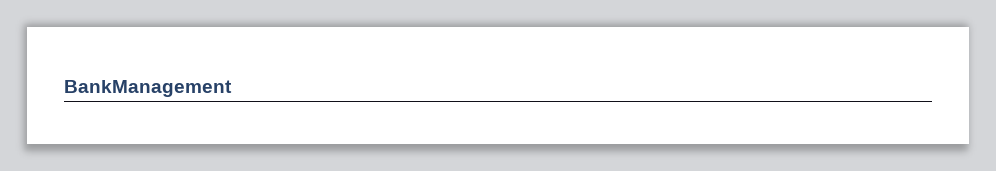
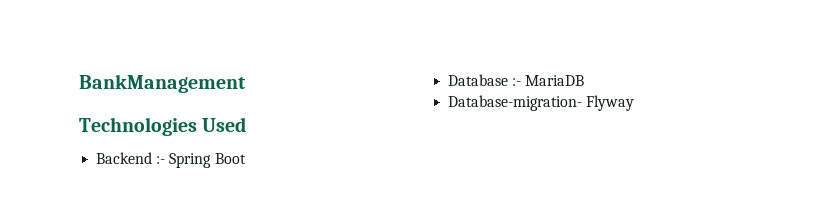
(232, 88) none -> [79,117,247,136] [96,152,246,168] [448,74,585,86] [448,95,635,111] // Technologies Used // Backend :- Spring Boot // Database :- MariaDB // Database-migration- Flyway

